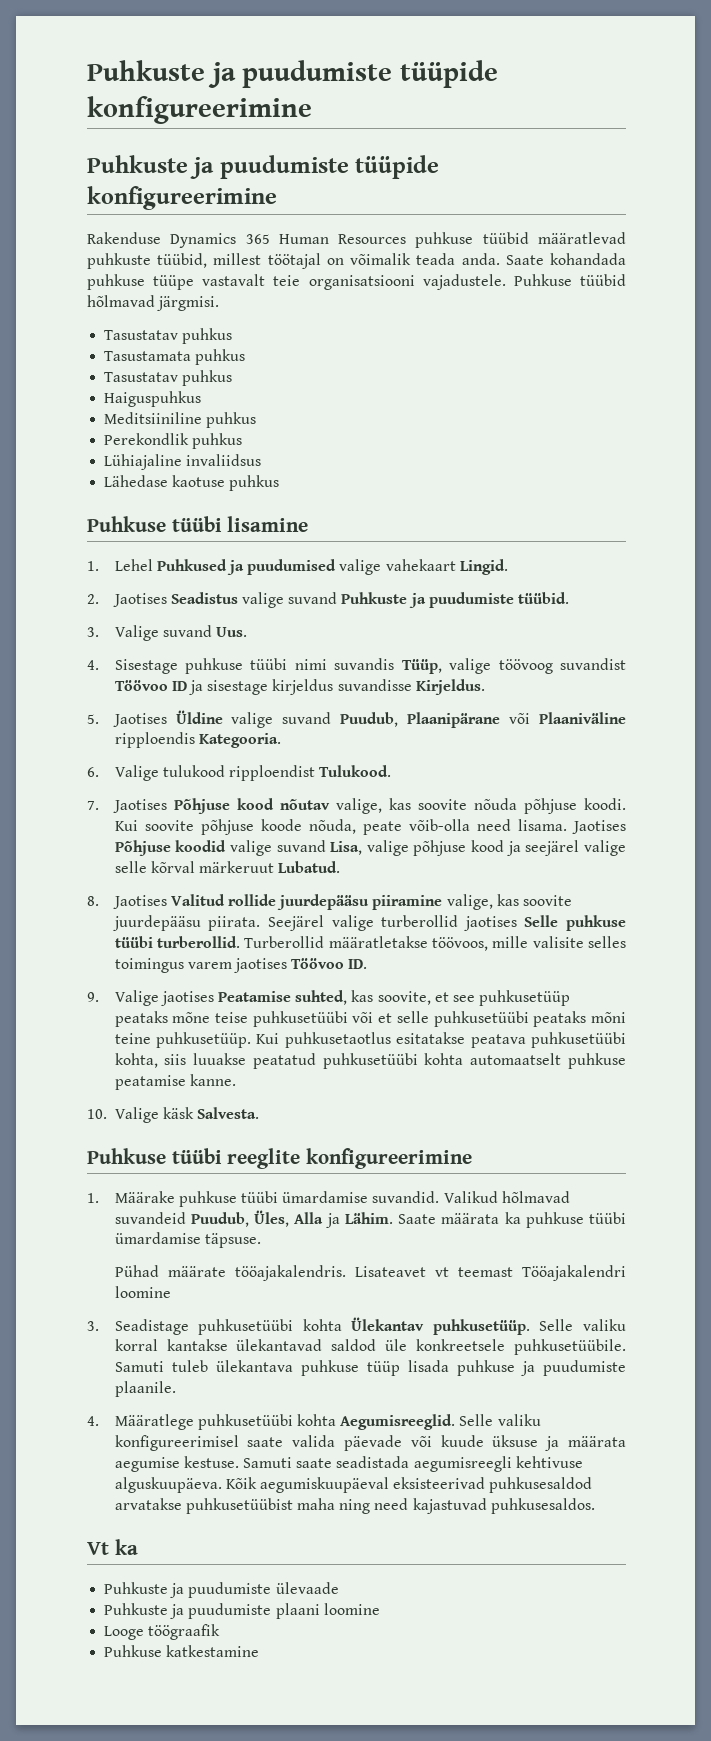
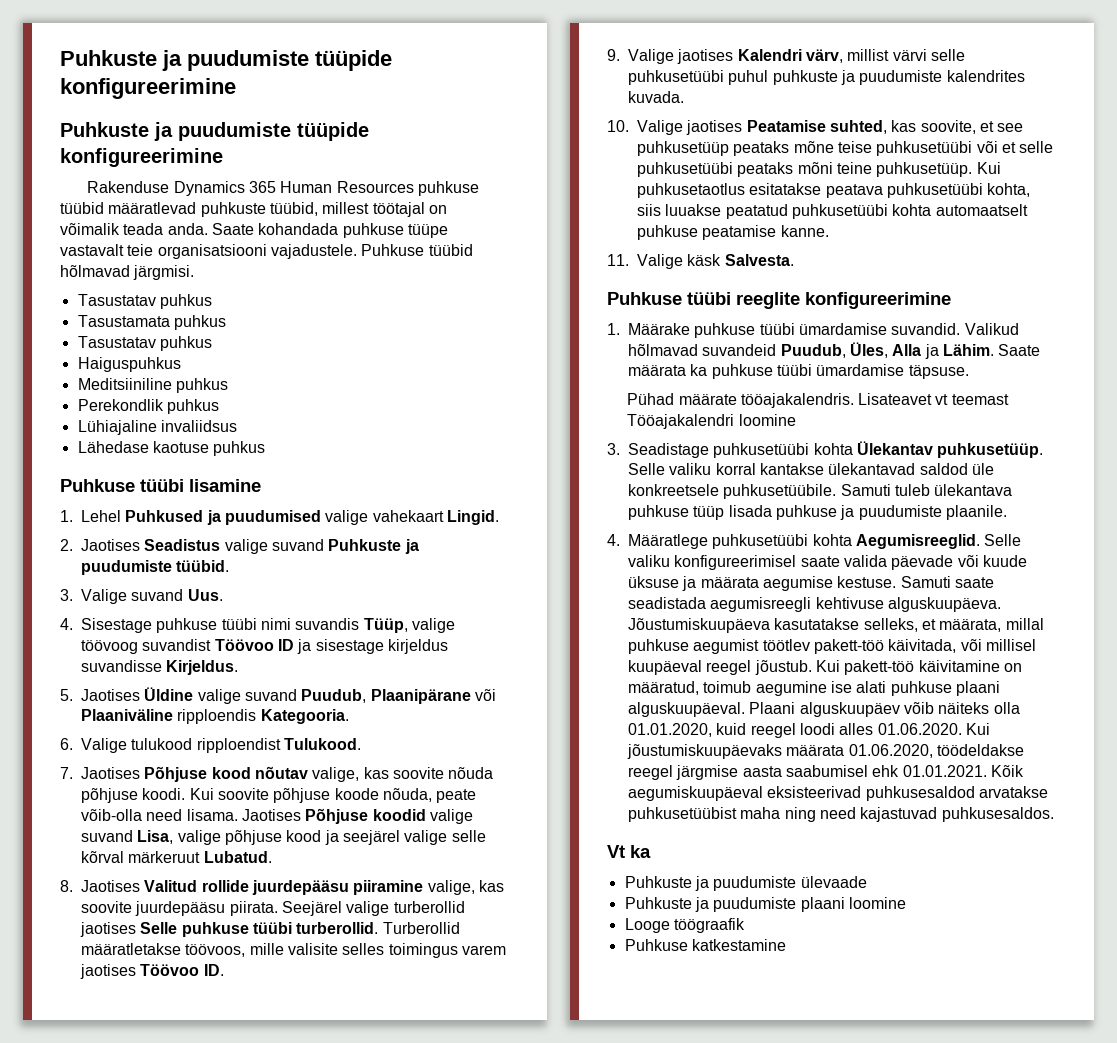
(214, 998) none -> [737,49,965,63] [628,70,1025,85] [628,91,684,103] [607,120,743,135] Kalendri värv, millist värvi selle puhkusetüübi puhul puhkuste ja puudumiste kalendrites kuvada. // 10. Valige jaotises
[87,1109,107,1119] 10. -> [607,254,629,266] 11.
(222, 1485) none -> [628,618,1044,633] [628,639,1036,654] [628,660,1022,675] [628,681,1000,696] [628,702,1020,717] [628,723,990,738] [627,744,1024,759] [628,765,987,780] Jõustumiskuupäeva kasutatakse selleks, et määrata, millal puhkuse aegumist töötlev pakett-töö käivitada, või millisel kuupäeval reegel jõustub. Kui pakett-töö käivitamine on määratud, toimub aegumine ise alati puhkuse plaani alguskuupäeval. Plaani alguskuupäev võib näiteks olla 01.01.2020, kuid reegel loodi alles 01.06.2020. Kui jõustumiskuupäevaks määrata 01.06.2020, töödeldakse reegel järgmise aasta saabumisel ehk 01.01.2021.

